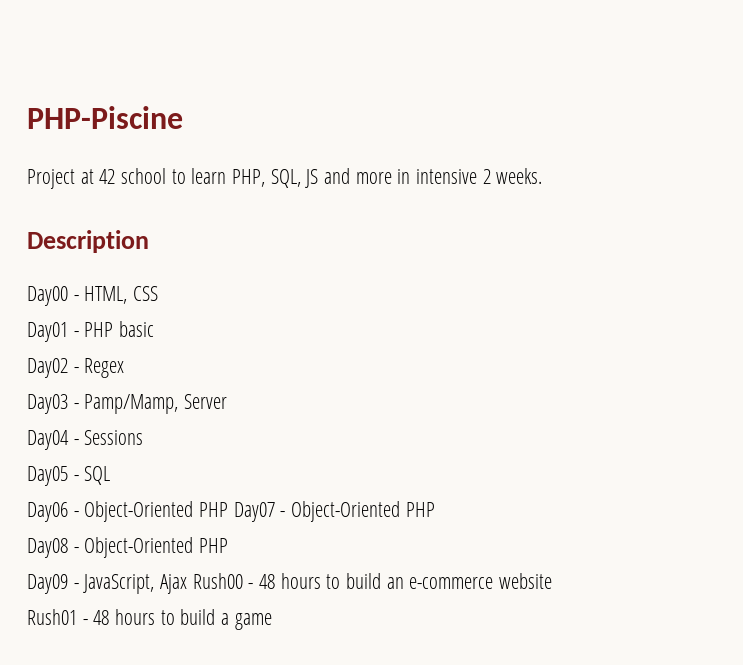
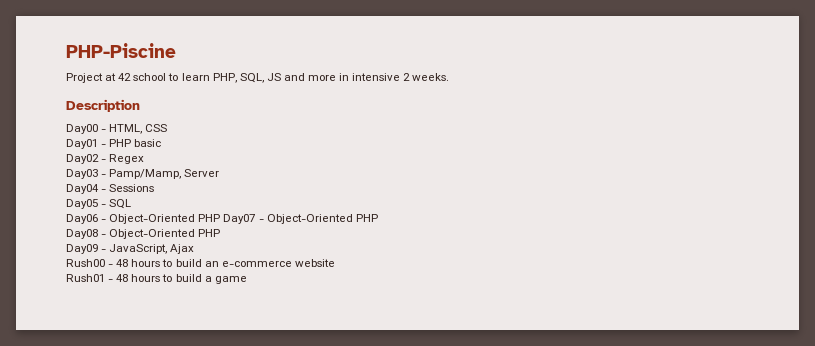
(188, 584) none -> (195, 249) //

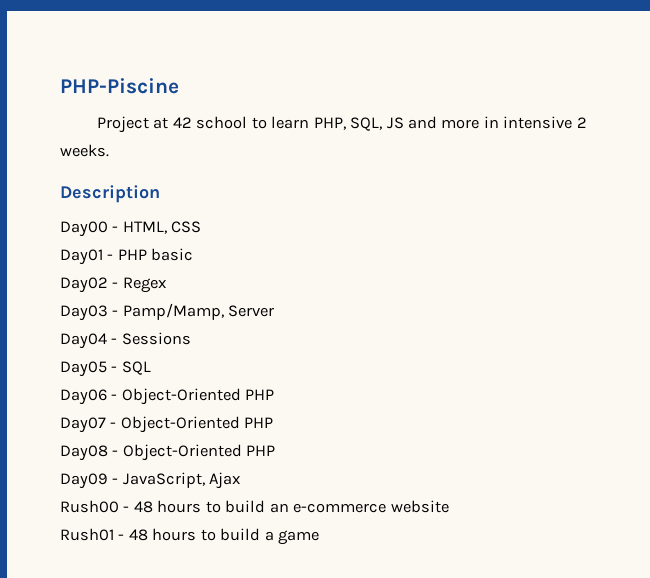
(221, 218) none -> (275, 394) //

